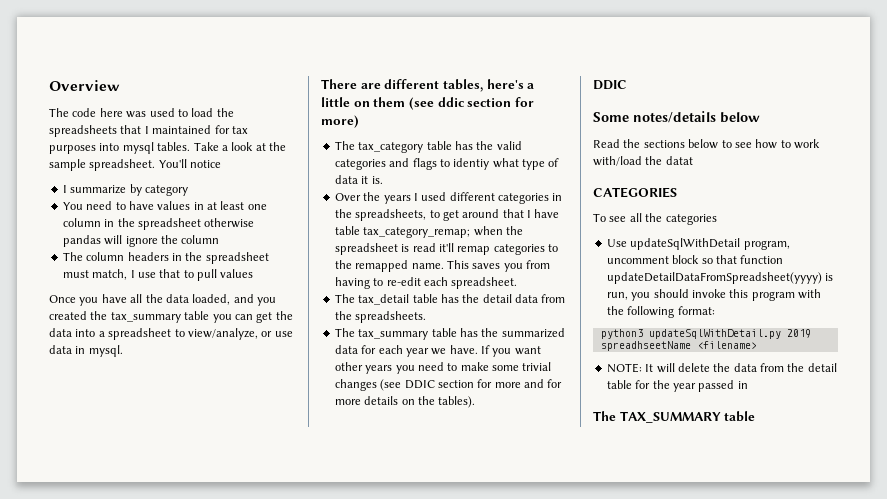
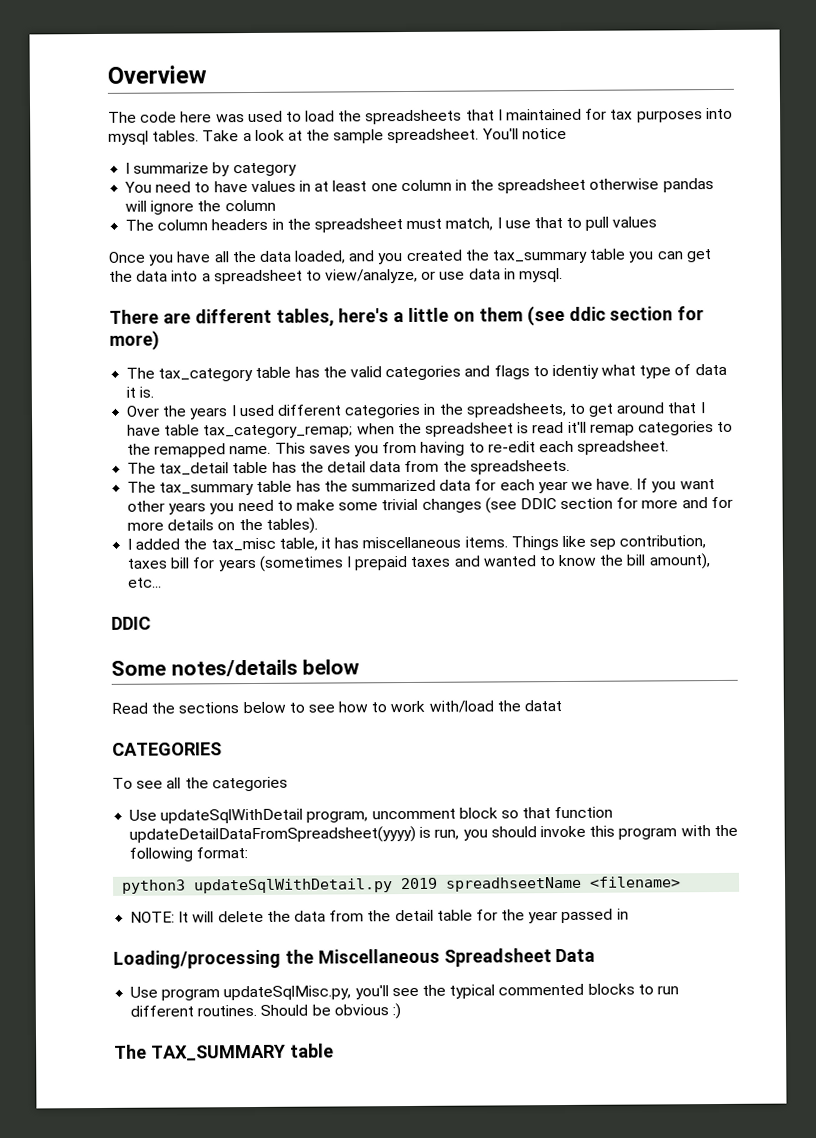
(476, 402) none -> [127,535,707,552] [127,553,711,572] [128,577,163,588] // I added the tax_misc table, it has miscellaneous items. Things like sep contribution, taxes bill for years (sometimes I prepaid taxes and wanted to know the bill amount), etc...
(748, 385) none -> [113,948,596,969] [130,983,679,1001] [130,1003,401,1020] // Loading/processing the Miscellaneous Spreadsheet Data // Use program updateSqlMisc.py, you'll see the typical commented blocks to run different routines. Should be obvious :)

